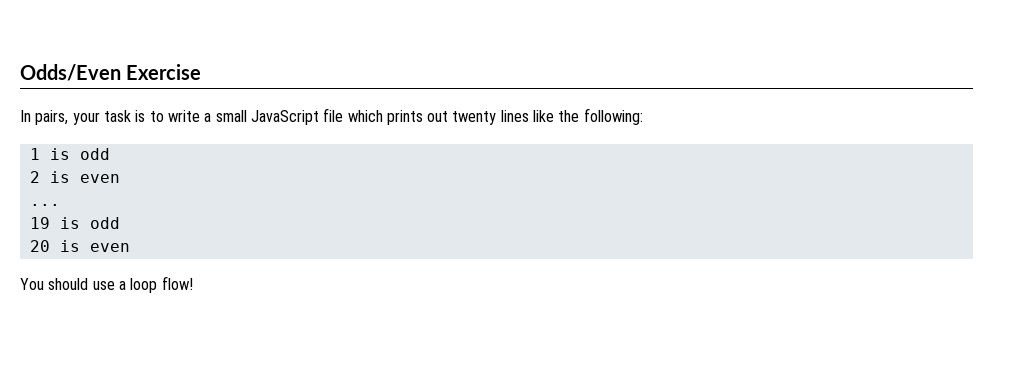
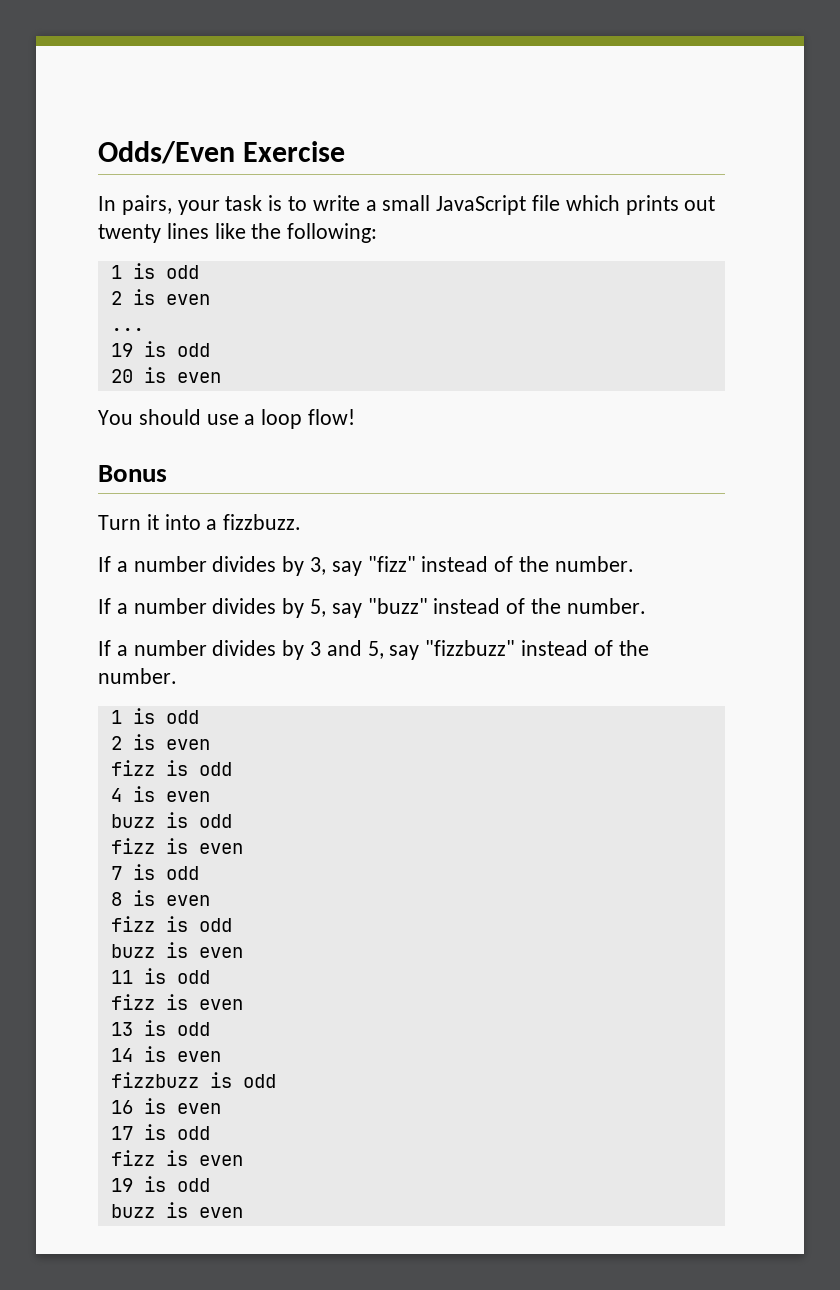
(193, 283) none -> [98,465,167,482] [98,514,302,530] [98,556,634,576] [98,598,646,618] [98,640,649,660] [98,668,177,684] [110,708,199,724] [110,734,210,750] [110,760,232,776] [110,786,210,802] [110,812,232,828] [110,838,243,854] [110,864,199,880] [110,890,210,906] [110,916,232,932] [110,942,243,958] [110,968,210,984] [110,994,243,1010] [110,1020,210,1036] [110,1046,221,1062] [110,1072,276,1088] [110,1098,221,1114] [110,1124,210,1140] [110,1150,243,1166] [110,1176,210,1192] [110,1202,243,1218] // Bonus // Turn it into a fizzbuzz. // If a number divides by 3, say "fizz" instead of the number. // If a number divides by 5, say "buzz" instead of the number. // If a number divides by 3 and 5, say "fizzbuzz" instead of the number. // 1 is odd // 2 is even // fizz is odd // 4 is even // buzz is odd // fizz is even // 7 is odd // 8 is even // fizz is odd // buzz is even // 11 is odd // fizz is even // 13 is odd // 14 is even // fizzbuzz is odd // 16 is even // 17 is odd // fizz is even // 19 is odd // buzz is even

